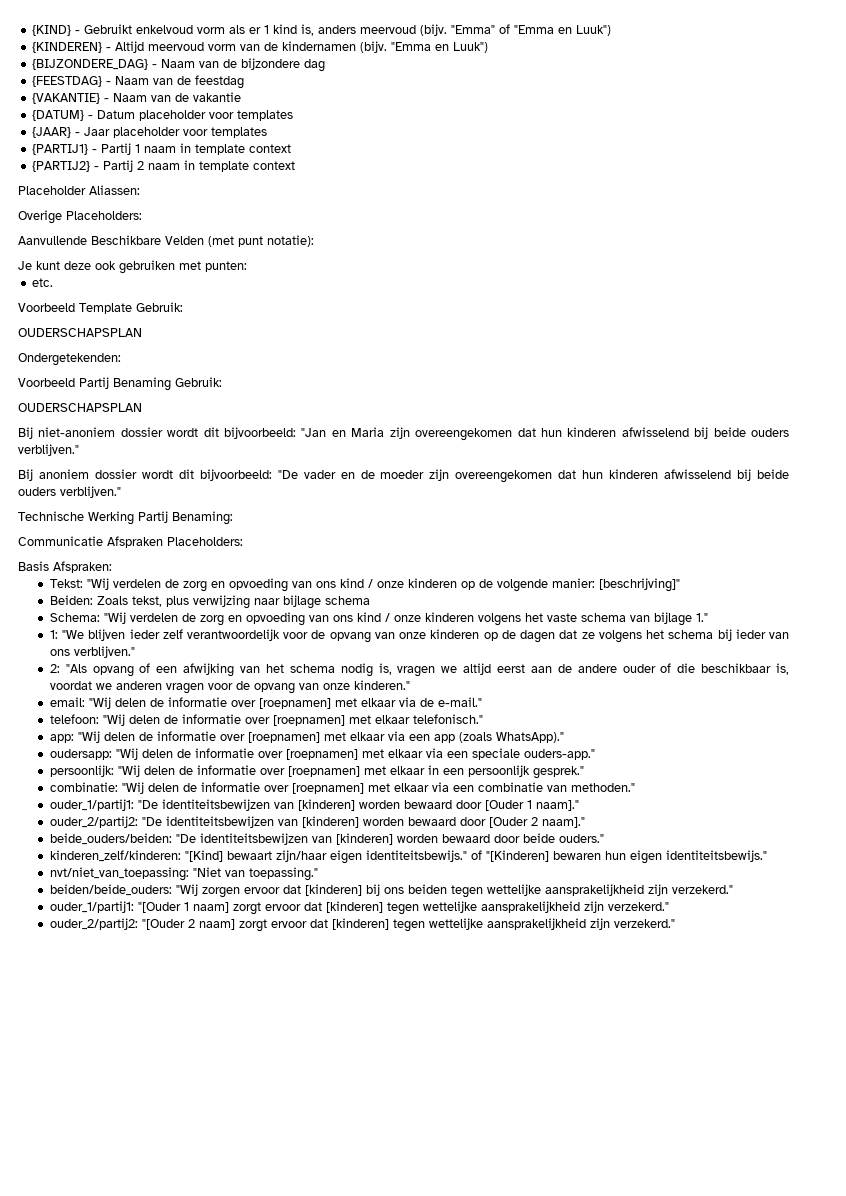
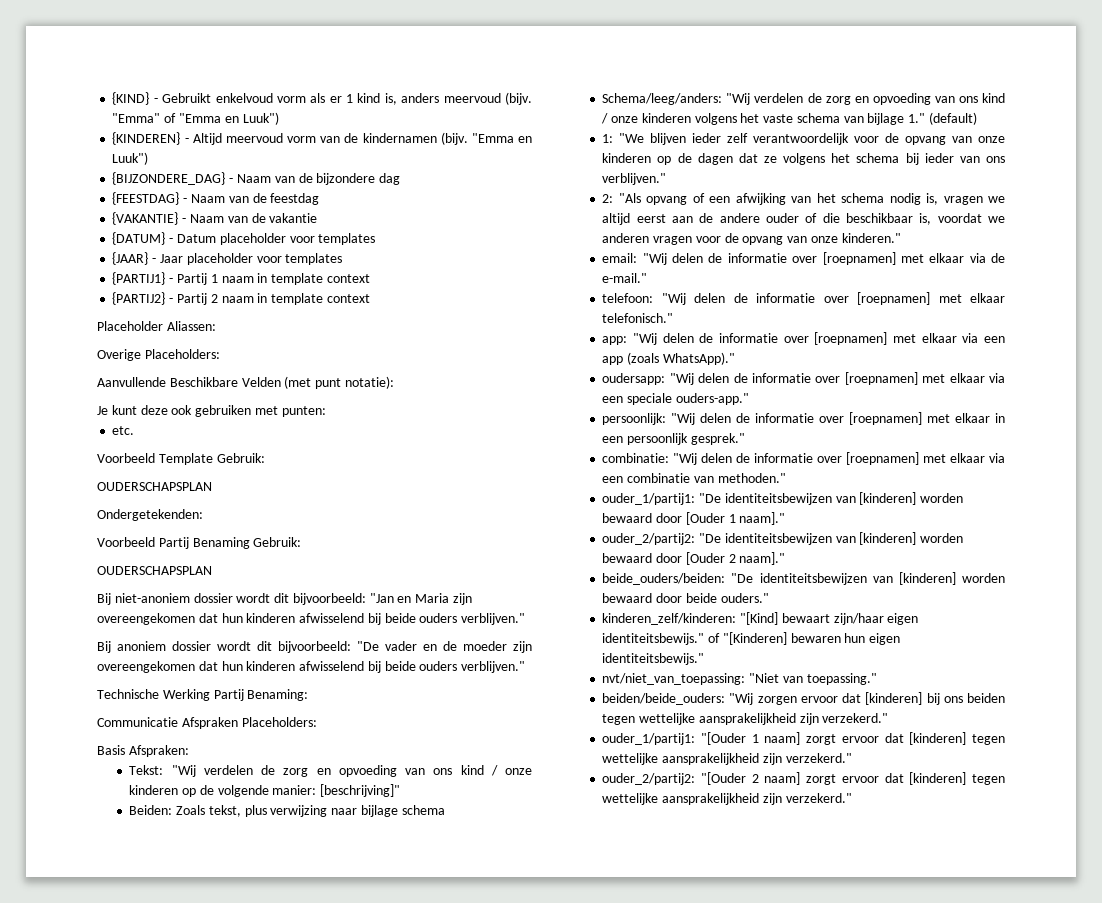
[49,613,100,622] Schema: -> [602,93,723,105] Schema/leeg/anders:
(708, 617) none -> [929,112,978,125] (default)

